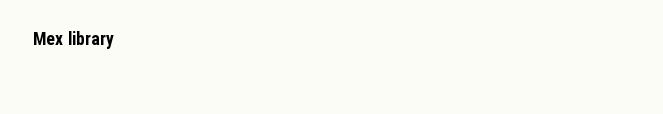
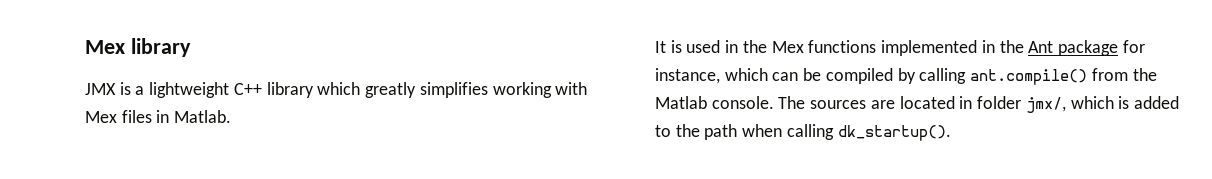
(114, 40) none -> [85,82,588,98] [85,110,232,123] [655,40,1145,56] [655,68,1157,85] [655,96,1179,113] [655,124,951,141] // JMX is a lightweight C++ library which greatly simplifies working with Mex files in Matlab. // It is used in the Mex functions implemented in the Ant package for instance, which can be compiled by calling ant.compile() from the Matlab console. The sources are located in folder jmx/, which is added to the path when calling dk_startup().

